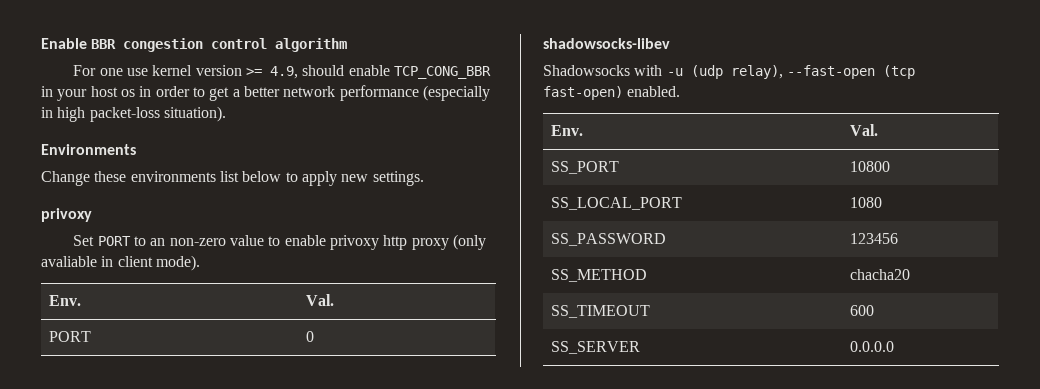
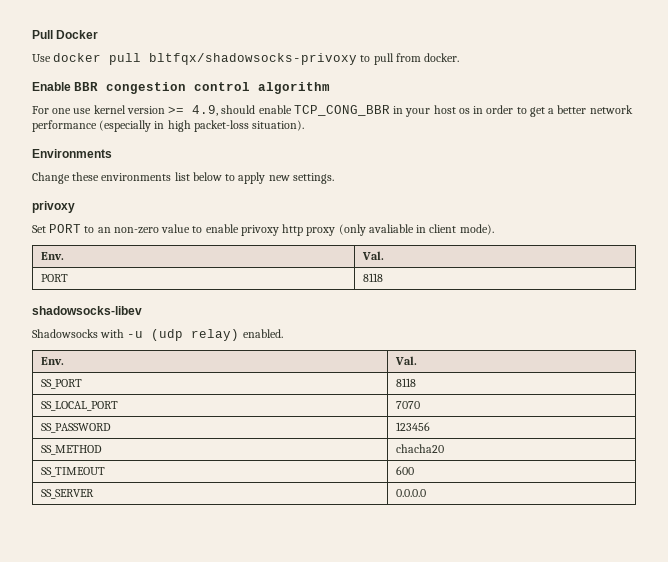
(41, 43) none -> [32,30,99,39] [32,53,460,65] Pull Docker // Use docker pull bltfqx/shadowsocks-privoxy to pull from docker. //
[306,331,315,342] 0 -> [362,273,383,282] 8118
[730,65,915,79] [543,86,623,100] relay), --fast-open (tcp fast-open) -> [191,329,240,341] relay)
[850,161,891,172] 10800 -> [395,378,416,387] 8118
[850,197,883,208] 1080 -> [395,401,420,409] 7070

